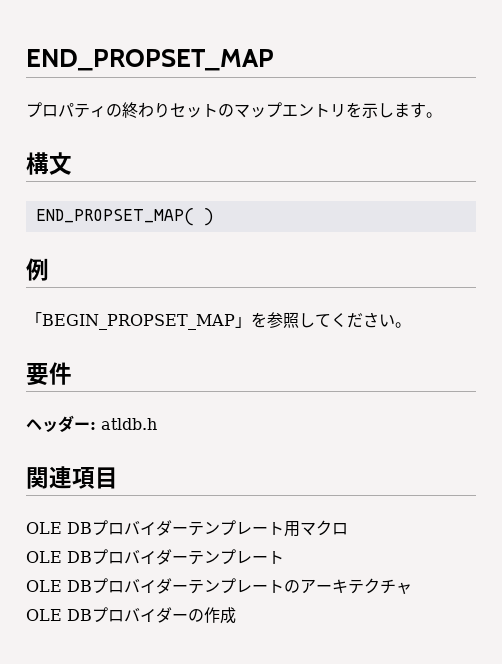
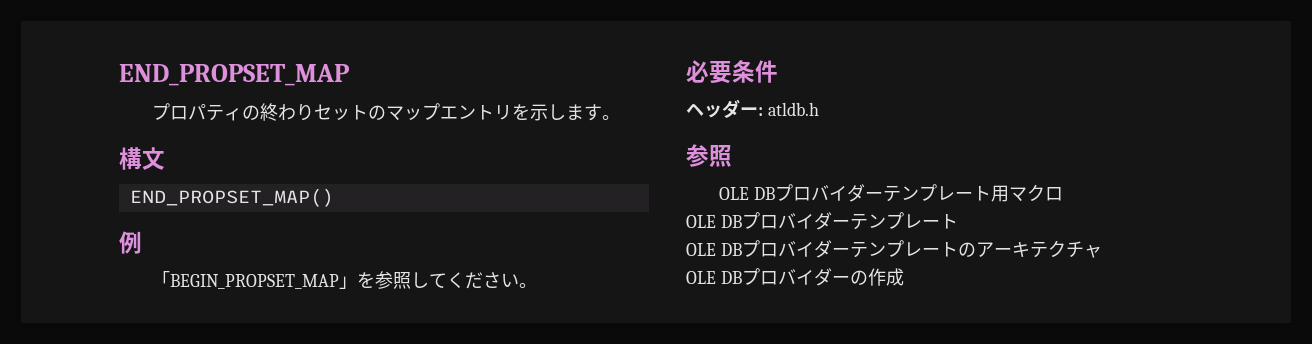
[35,208,214,226] END_PROPSET_MAP( ) -> [129,188,334,207] END_PROPSET_MAP()
[26,363,49,386] 要 -> [686,60,755,84] 必要条
[26,466,118,489] 関連項目 -> [686,144,732,167] 参照

